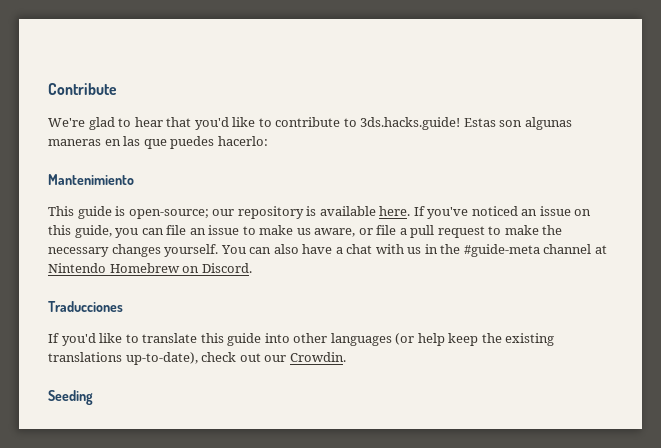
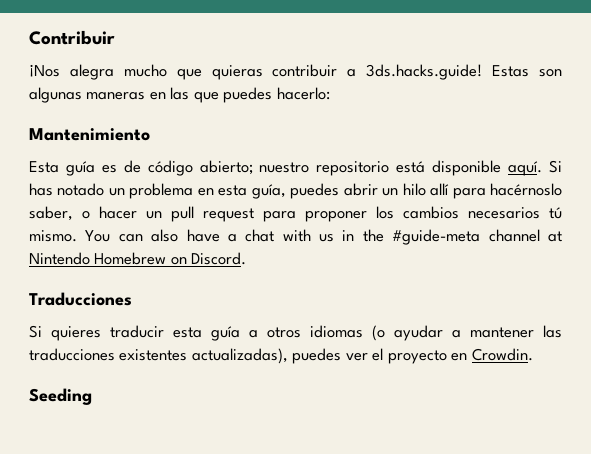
[48,83,117,95] [48,117,357,130] Contribute // We're glad to hear that you'd like to contribute to -> [29,30,115,45] [29,64,357,80] Contribuir // ¡Nos alegra mucho que quieras contribuir a
[48,206,592,219] [48,225,563,238] [48,244,219,257] This guide is open-source; our repository is available here. If you've noticed an issue on this guide, you can file an issue to make us aware, or file a pull request to make the necessary changes yourself. -> [29,160,563,176] [29,183,562,199] [29,206,562,222] [29,230,77,242] Esta guía es de código abierto; nuestro repositorio está disponible aquí. Si has notado un problema en esta guía, puedes abrir un hilo allí para hacérnoslo saber, o hacer un pull request para proponer los cambios necesarios tú mismo.
[48,333,555,346] [48,352,287,365] If you'd like to translate this guide into other languages (or help keep the existing translations up-to-date), check out our -> [29,325,562,341] [29,348,468,364] Si quieres traducir esta guía a otros idiomas (o ayudar a mantener las traducciones existentes actualizadas), puedes ver el proyecto en

